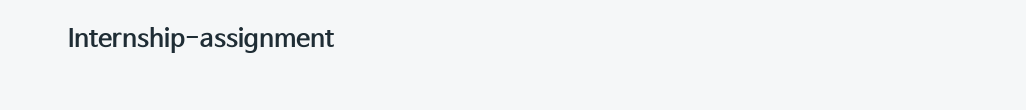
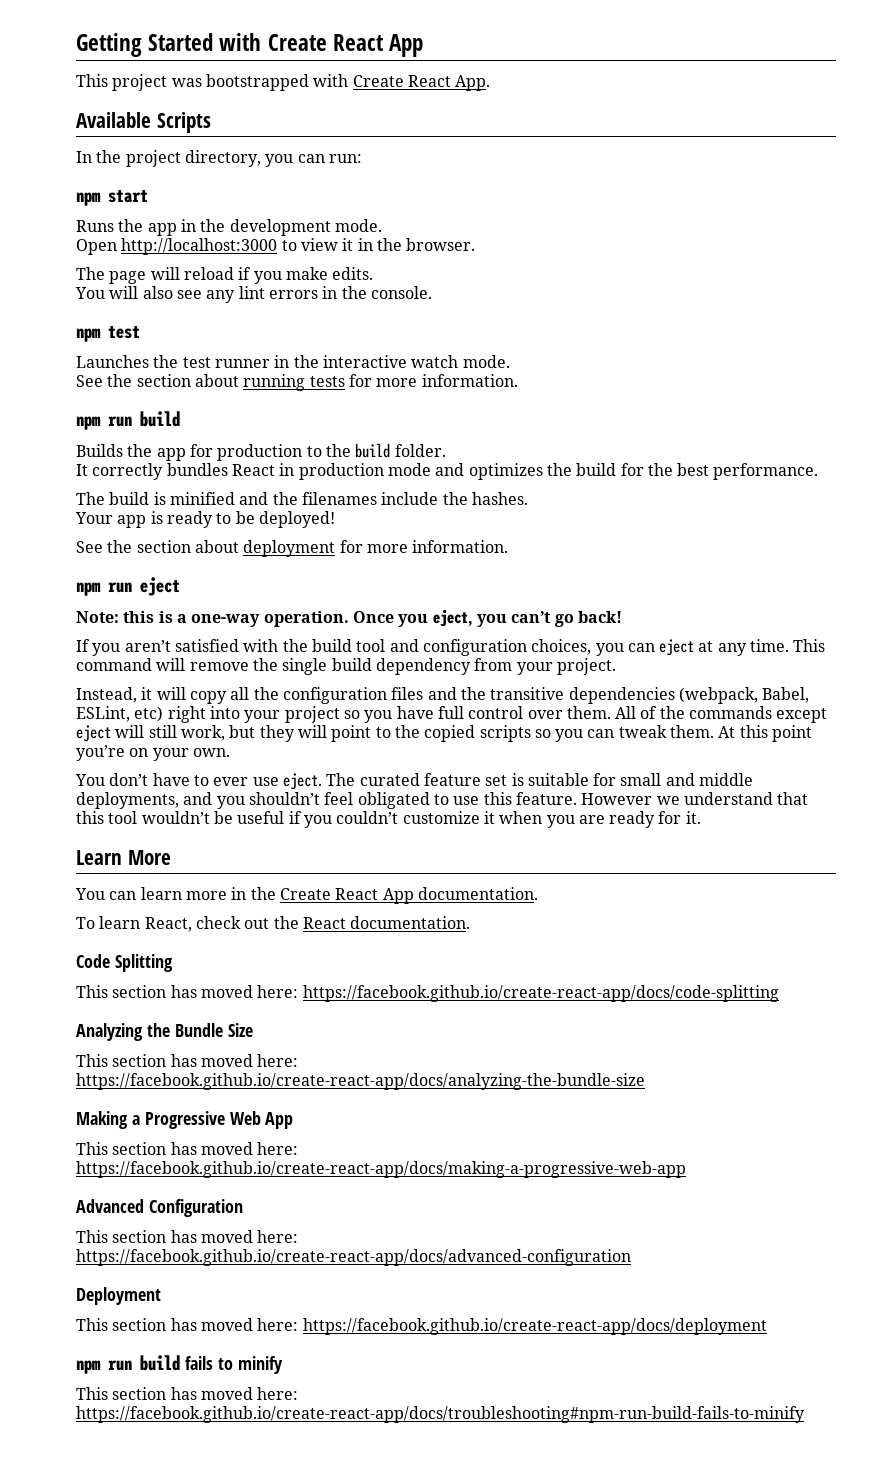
[68,27,334,53] Internship-assignment -> [76,33,424,57] [76,74,491,91] [76,112,211,133] [76,150,362,167] [76,190,148,206] [76,219,382,236] [76,238,476,255] [76,267,374,284] [75,286,432,303] [76,326,140,342] [76,355,510,368] [76,374,518,391] [76,411,180,430] [76,443,446,461] [76,463,819,480] [76,492,528,505] [75,511,335,528] [76,540,509,557] [76,577,180,596] [76,609,622,627] [76,639,826,656] [76,658,616,675] [76,687,810,704] [76,706,828,723] [76,725,813,742] [76,745,230,761] [75,773,754,790] [76,792,809,809] [76,811,701,828] [76,850,171,865] [75,887,538,904] [76,916,471,932] [76,954,173,972] [76,985,779,1002] [76,1023,253,1041] [76,1054,299,1067] [76,1073,645,1090] [76,1111,294,1129] [76,1142,299,1155] [76,1161,686,1178] [76,1199,243,1217] [76,1230,299,1243] [76,1249,631,1266] [76,1287,161,1305] [76,1318,767,1335] [76,1355,283,1374] [76,1387,299,1400] [76,1406,805,1423] Getting Started with Create React App // This project was bootstrapped with Create React App. // Available Scripts // In the project directory, you can run: // npm start // Runs the app in the development mode. // Open http://localhost:3000 to view it in the browser. // The page will reload if you make edits. // You will also see any lint errors in the console. // npm test // Launches the test runner in the interactive watch mode. // See the section about running tests for more information. // npm run build // Builds the app for production to the build folder. // It correctly bundles React in production mode and optimizes the build for the best performance. // The build is minified and the filenames include the hashes. // Your app is ready to be deployed! // See the section about deployment for more information. // npm run eject // Note: this is a one-way operation. Once you eject, you can’t go back! // If you aren’t satisfied with the build tool and configuration choices, you can eject at any time. This command will remove the single build dependency from your project. // Instead, it will copy all the configuration files and the transitive dependencies (webpack, Babel, ESLint, etc) right into your project so you have full control over them. All of the commands except eject will still work, but they will point to the copied scripts so you can tweak them. At this point you’re on your own. // You don’t have to ever use eject. The curated feature set is suitable for small and middle deployments, and you shouldn’t feel obligated to use this feature. However we understand that this tool wouldn’t be useful if you couldn’t customize it when you are ready for it. // Learn More // You can learn more in the Create React App documentation. // To learn React, check out the React documentation. // Code Splitting // This section has moved here: https://facebook.github.io/create-react-app/docs/code-splitting // Analyzing the Bundle Size // This section has moved here: https://facebook.github.io/create-react-app/docs/analyzing-the-bundle-size // Making a Progressive Web App // This section has moved here: https://facebook.github.io/create-react-app/docs/making-a-progressive-web-app // Advanced Configuration // This section has moved here: https://facebook.github.io/create-react-app/docs/advanced-configuration // Deployment // This section has moved here: https://facebook.github.io/create-react-app/docs/deployment // npm run build fails to minify // This section has moved here: https://facebook.github.io/create-react-app/docs/troubleshooting#npm-run-build-fails-to-minify

